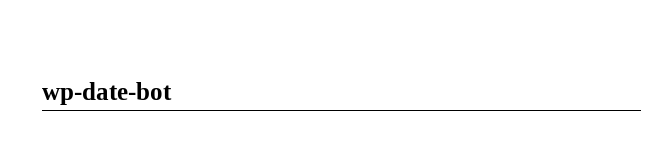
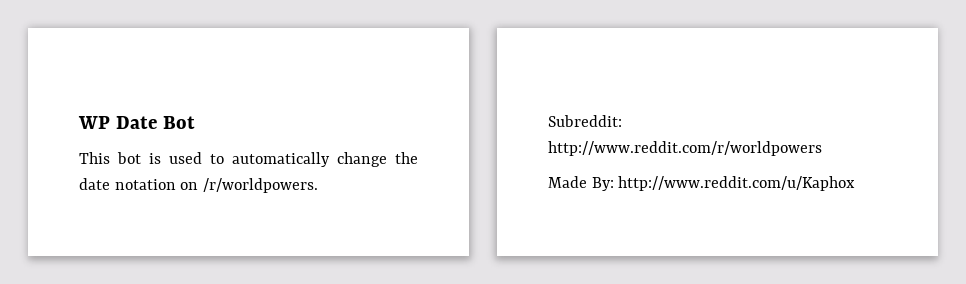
[42,82,172,105] wp-date-bot -> [78,116,195,129] [79,152,418,167] [79,178,319,193] [548,115,622,127] [548,141,822,156] [548,176,856,191] WP Date Bot // This bot is used to automatically change the date notation on /r/worldpowers. // Subreddit: http://www.reddit.com/r/worldpowers // Made By: http://www.reddit.com/u/Kaphox

